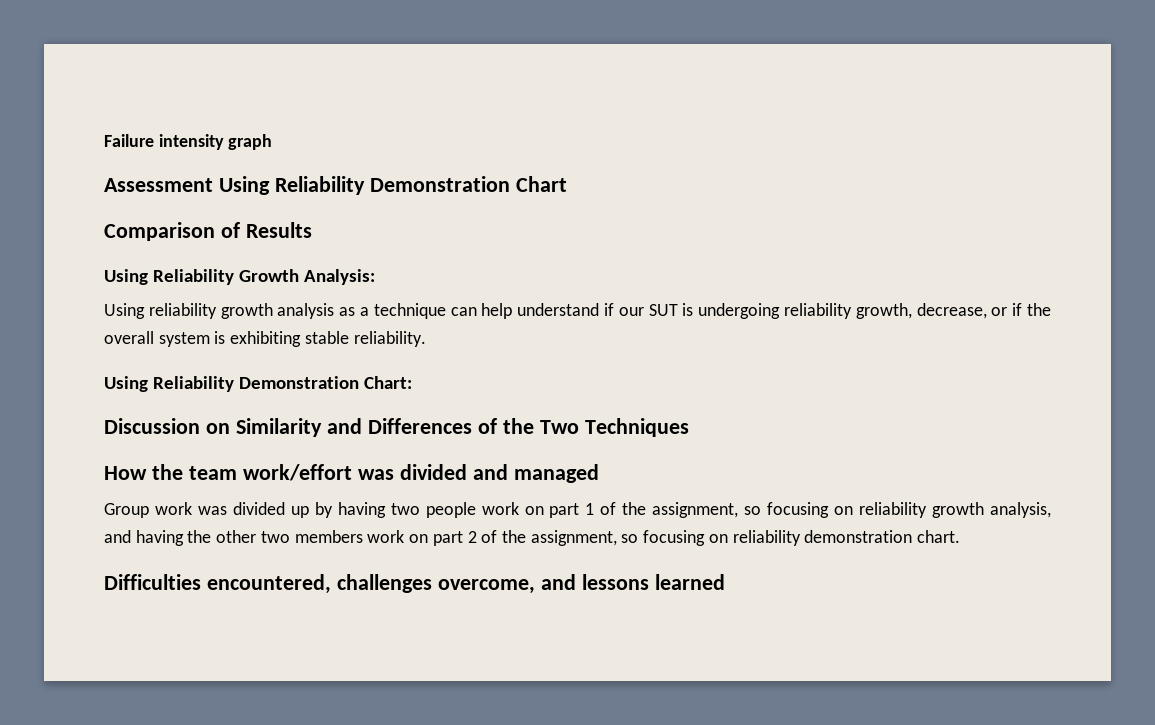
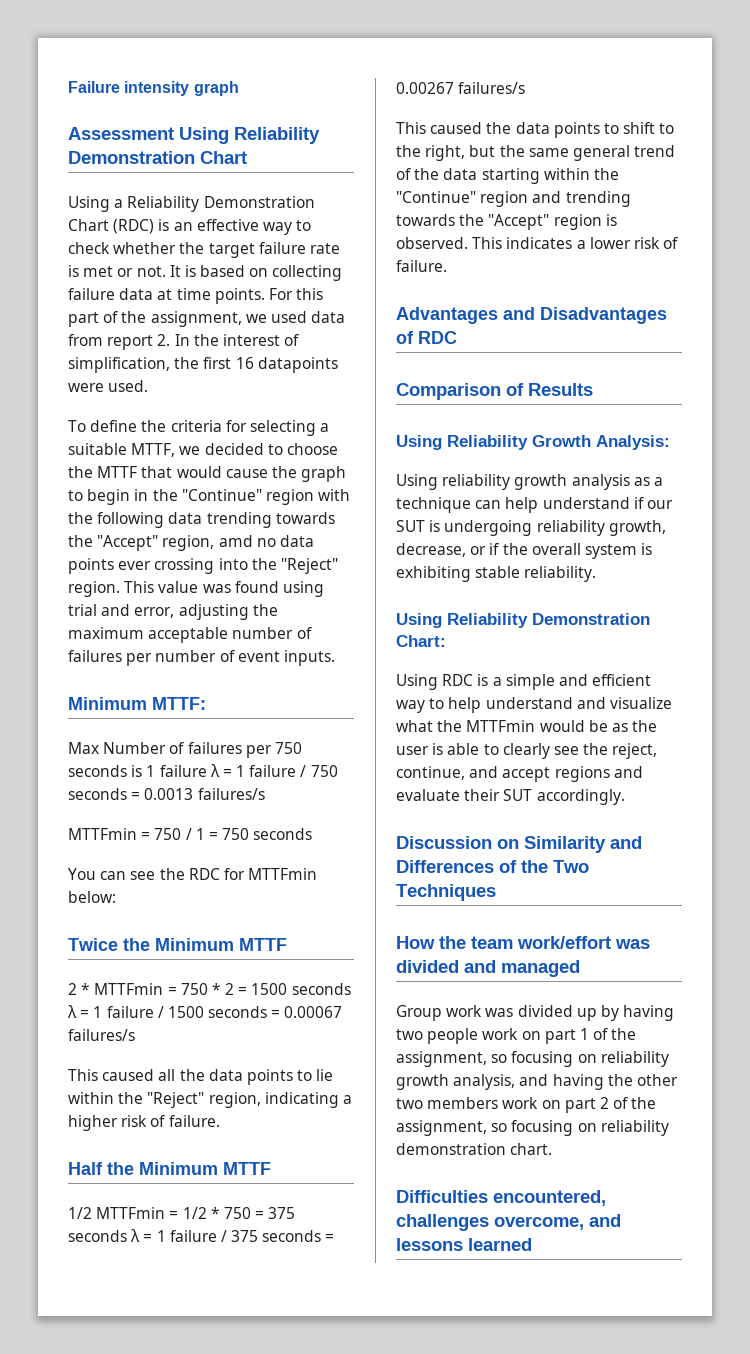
(567, 184) none -> [68,196,315,212] [68,219,312,235] [68,242,340,258] [68,265,343,281] [68,288,324,304] [68,311,346,327] [68,334,300,350] [68,357,338,373] [68,380,149,392] [68,420,330,436] [68,443,338,457] [68,466,347,482] [68,489,351,505] [68,512,335,528] [68,535,314,551] [68,558,338,574] [68,581,324,597] [68,604,278,620] [68,627,312,643] [68,650,335,666] [68,697,206,710] [68,742,302,758] [68,764,338,777] [68,788,265,800] [68,828,313,840] [68,868,318,880] [68,891,116,903] [68,938,287,951] [68,983,351,995] [67,1005,343,1018] [68,1029,135,1041] [68,1069,334,1085] [68,1092,352,1108] [68,1115,220,1131] [68,1162,271,1175] [68,1207,296,1219] [68,1229,335,1242] [396,82,526,94] [396,122,675,138] [396,145,676,161] [396,168,619,184] [396,191,631,207] [396,214,617,230] [396,237,679,249] [396,260,447,272] [396,307,667,324] [396,331,457,344] // Using a Reliability Demonstration Chart (RDC) is an effective way to check whether the target failure rate is met or not. It is based on collecting failure data at time points. For this part of the assignment, we used data from report 2. In the interest of simplification, the first 16 datapoints were used. // To define the criteria for selecting a suitable MTTF, we decided to choose the MTTF that would cause the graph to begin in the "Continue" region with the following data trending towards the "Accept" region, amd no data points ever crossing into the "Reject" region. This value was found using trial and error, adjusting the maximum acceptable number of failures per number of event inputs. // Minimum MTTF: // Max Number of failures per 750 seconds is 1 failure λ = 1 failure / 750 seconds = 0.0013 failures/s // MTTFmin = 750 / 1 = 750 seconds // You can see the RDC for MTTFmin below: // Twice the Minimum MTTF // 2 * MTTFmin = 750 * 2 = 1500 seconds λ = 1 failure / 1500 seconds = 0.00067 failures/s // This caused all the data points to lie within the "Reject" region, indicating a higher risk of failure. // Half the Minimum MTTF // 1/2 MTTFmin = 1/2 * 750 = 375 seconds λ = 1 failure / 375 seconds = 0.00267 failures/s // This caused the data points to shift to the right, but the same general trend of the data starting within the "Continue" region and trending towards the "Accept" region is observed. This indicates a lower risk of failure. // Advantages and Disadvantages of RDC
(413, 382) none -> [396,674,652,690] [396,697,672,713] [396,720,658,732] [396,743,658,759] [396,766,643,782] [396,789,625,805] // Using RDC is a simple and efficient way to help understand and visualize what the MTTFmin would be as the user is able to clearly see the reject, continue, and accept regions and evaluate their SUT accordingly.

